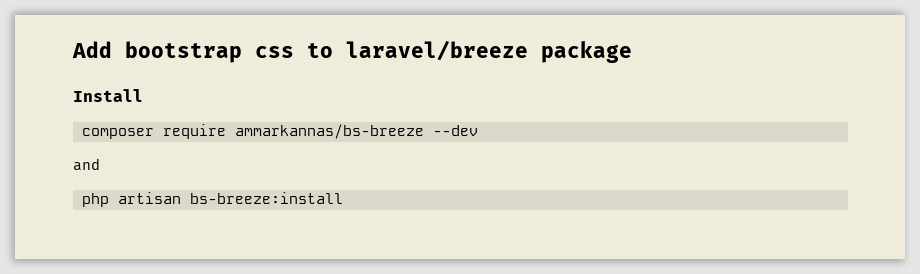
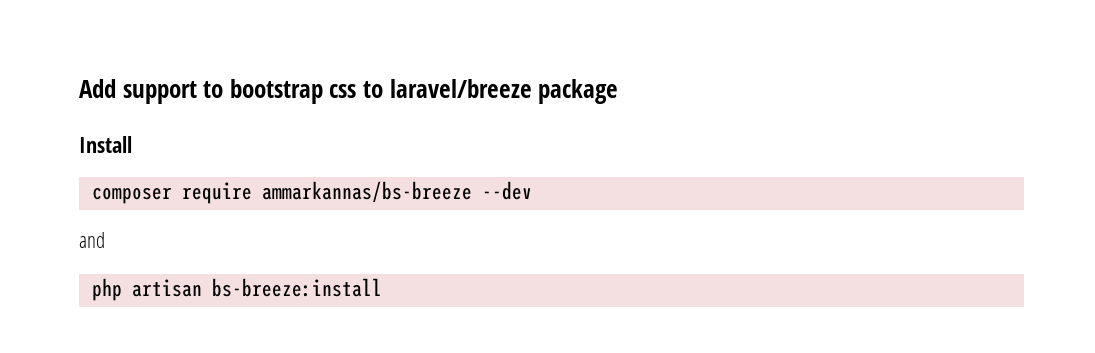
(112, 49) none -> [122,81,224,104] support to

